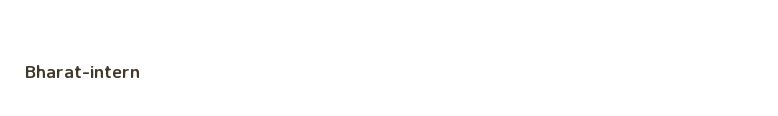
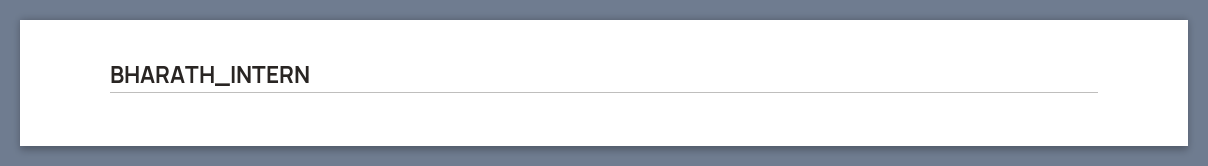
[25,65,140,78] Bharat-intern -> [110,66,310,86] BHARATH_INTERN

